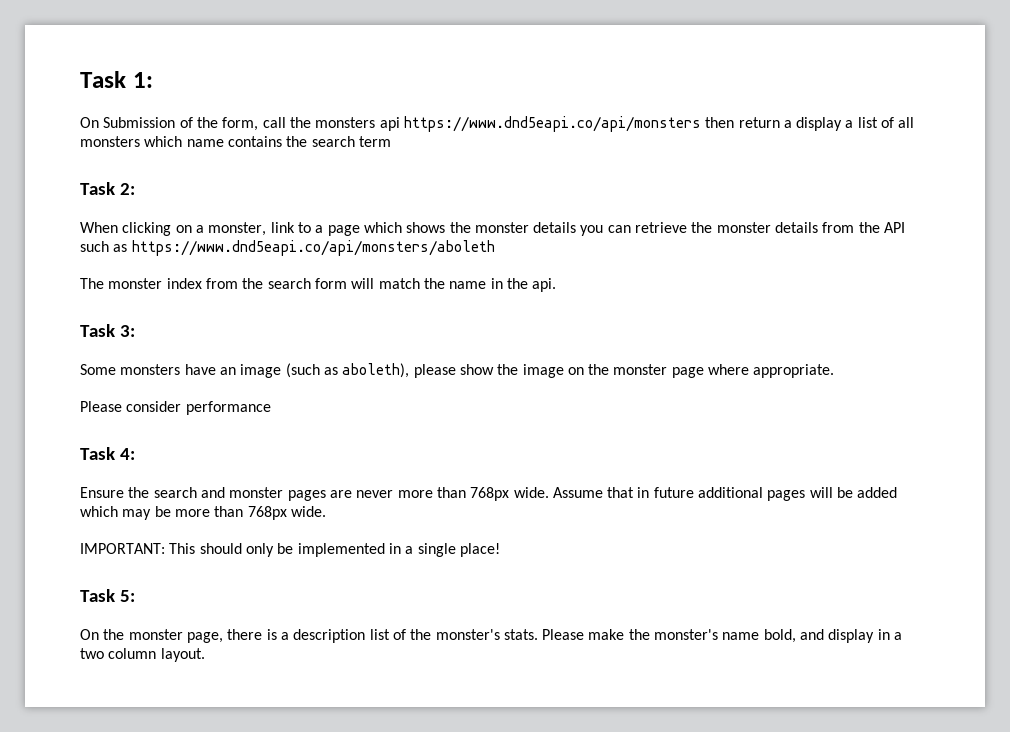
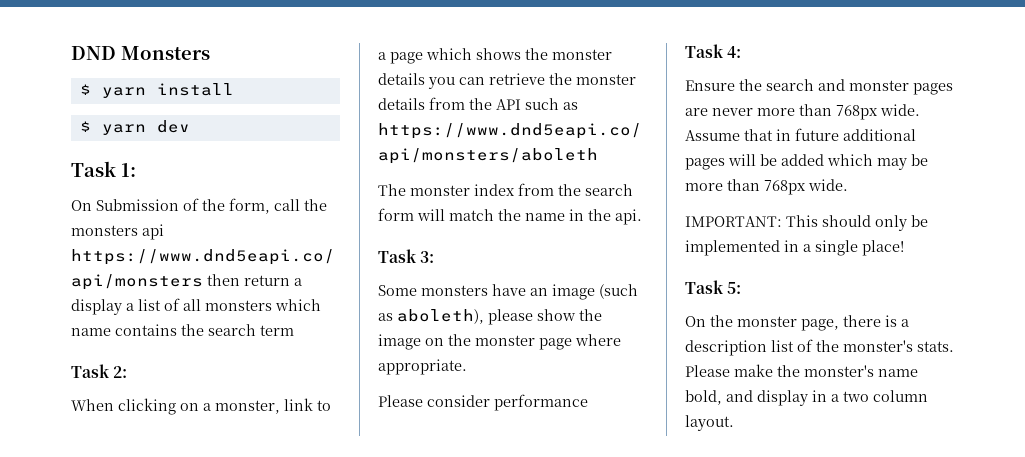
(80, 79) none -> [71,46,210,60] [79,83,234,98] [79,120,190,135] DND Monsters // $ yarn install // $ yarn dev //

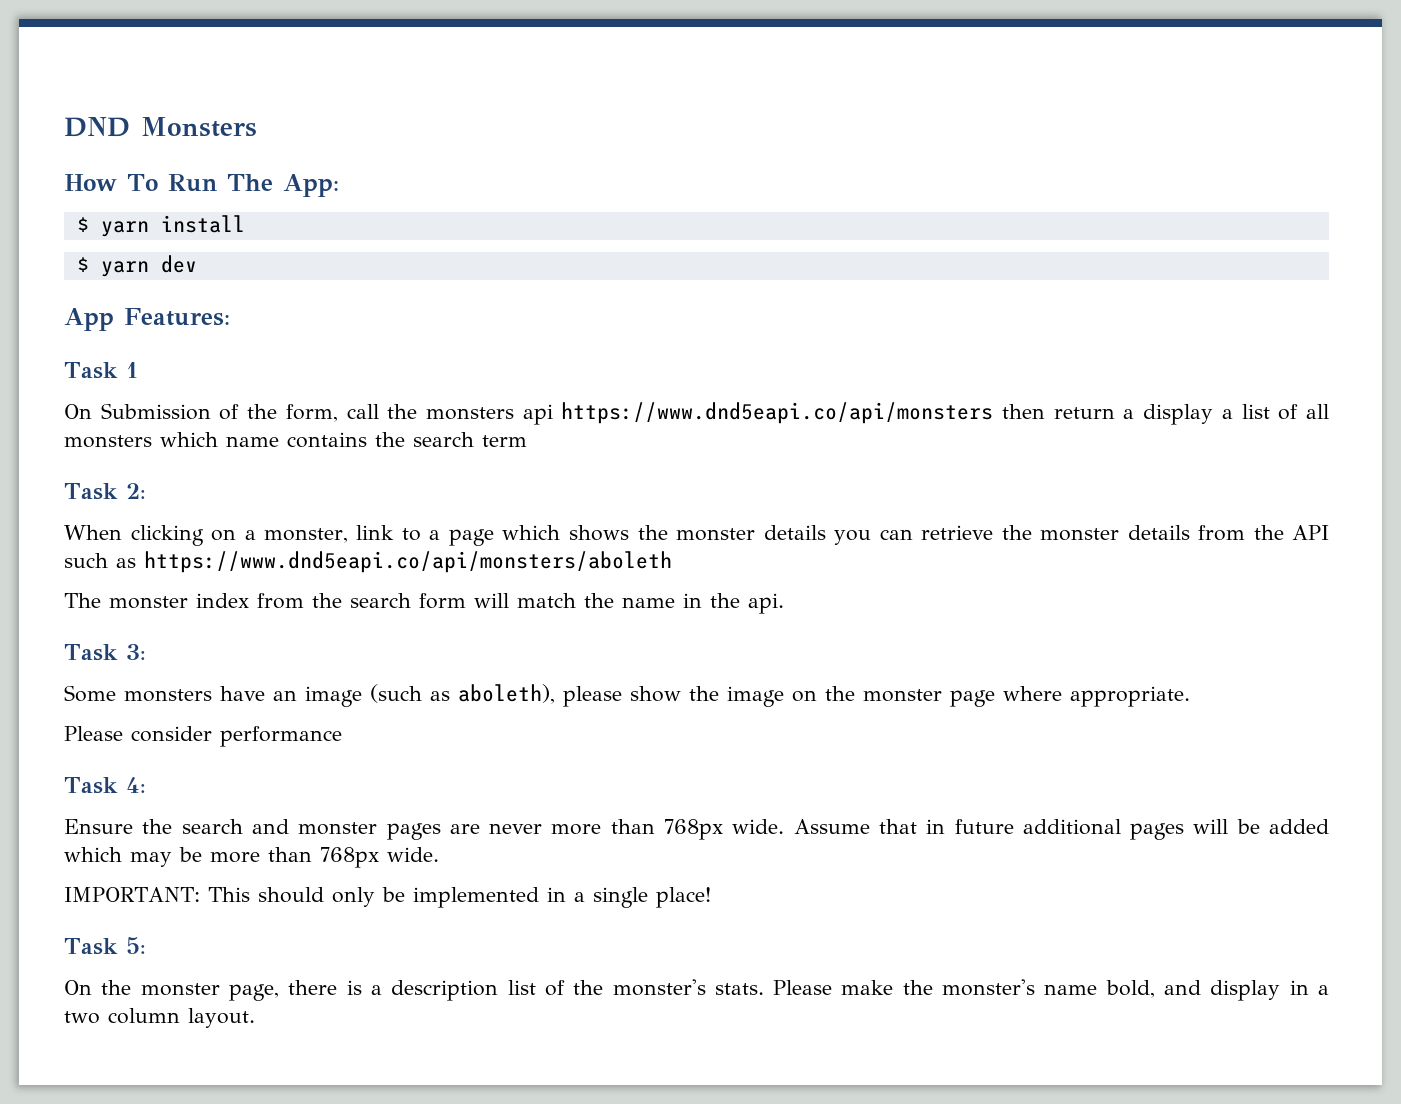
(210, 53) none -> [64,174,339,197] // How To Run The App:
[71,161,136,177] // Task 1: -> [64,308,230,331] [64,362,138,379] // App Features: // Task 1

